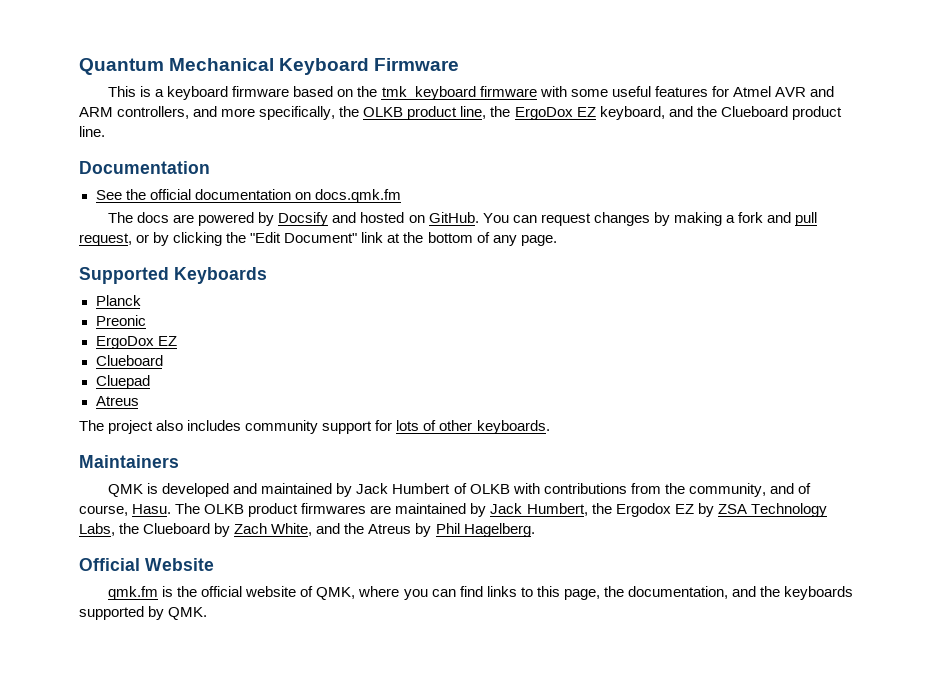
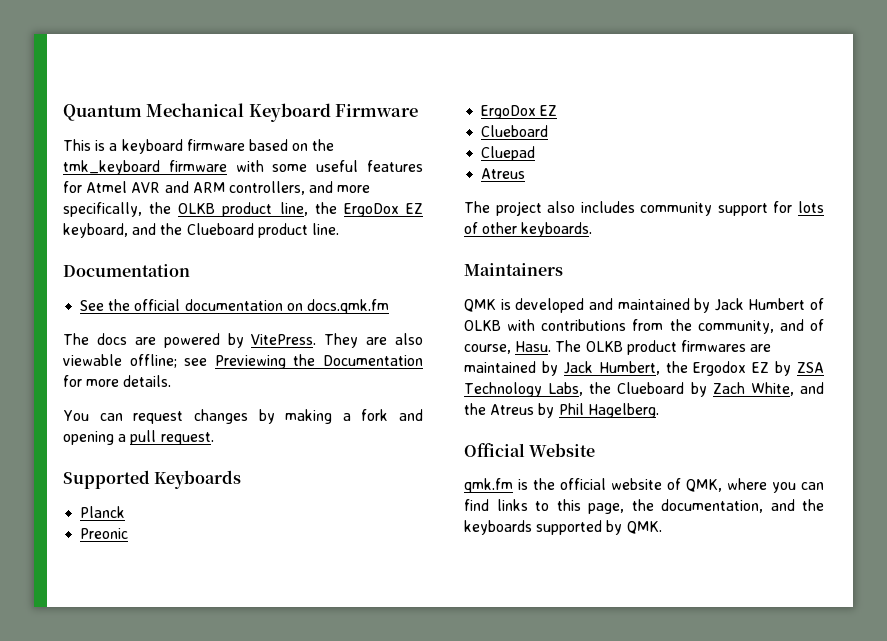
[278,212,479,226] Docsify and hosted on GitHub. -> [251,333,423,348] [63,354,423,369] [63,375,172,387] VitePress. They are also viewable offline; see Previewing the Documentation for more details. //
[795,212,818,226] [79,232,557,246] pull request, or by clicking the "Edit Document" link at the bottom of any page. -> [63,430,214,445] opening a pull request.

